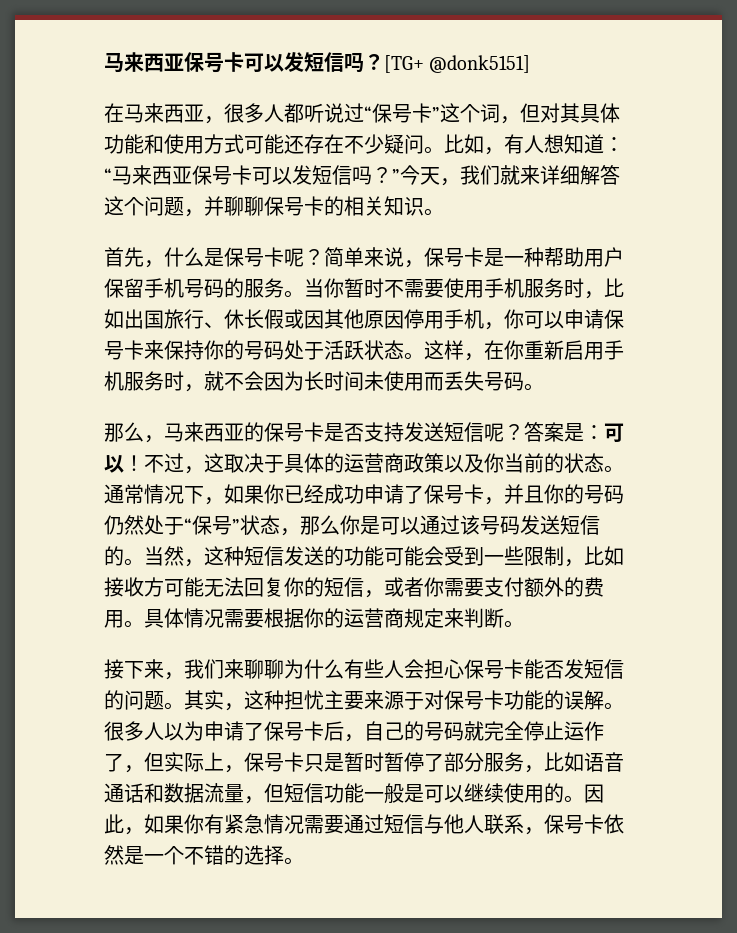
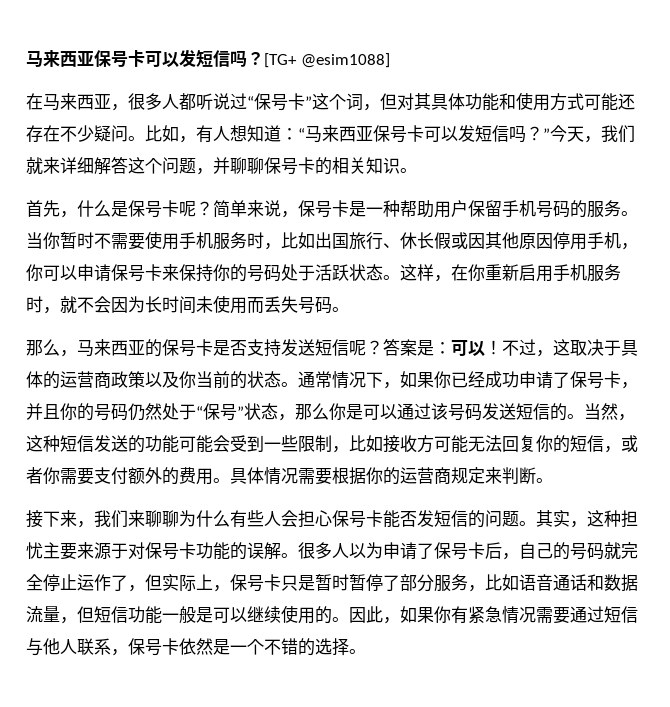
[429,55,531,73] @donk5151] -> [300,53,390,68] @esim1088]

